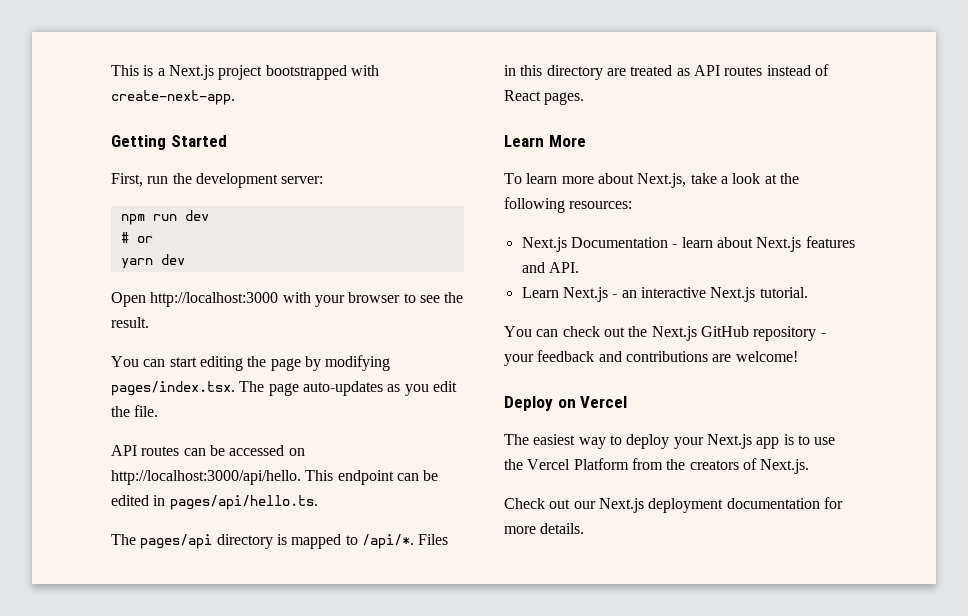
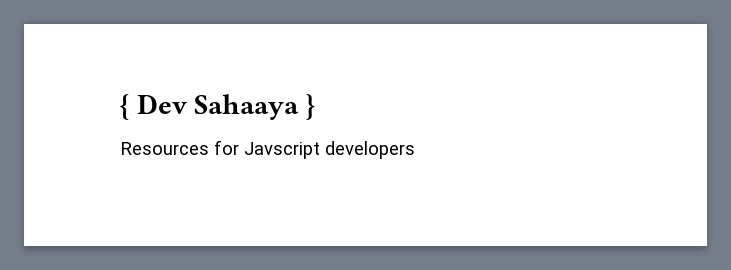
[111,65,379,80] [111,90,235,105] [111,135,227,150] [111,173,324,188] [120,210,209,225] [120,232,153,243] [120,254,185,269] [111,292,464,307] [111,317,149,328] [111,355,391,371] [111,381,457,396] [111,405,159,417] [111,445,305,456] [111,470,439,485] [111,495,318,510] [111,534,449,549] [504,64,829,80] [504,90,585,105] [504,135,586,147] [504,173,799,188] [504,197,633,213] [521,236,855,252] [521,262,579,273] [521,287,808,302] [504,326,826,341] [504,350,798,366] [504,396,628,411] [504,434,836,449] [504,458,810,474] [504,497,843,513] [504,523,585,534] This is a Next.js project bootstrapped with create-next-app. // Getting Started // First, run the development server: // npm run dev // # or // yarn dev // Open http://localhost:3000 with your browser to see the result. // You can start editing the page by modifying pages/index.tsx. The page auto-updates as you edit the file. // API routes can be accessed on http://localhost:3000/api/hello. This endpoint can be edited in pages/api/hello.ts. // The pages/api directory is mapped to /api/*. Files in this directory are treated as API routes instead of React pages. // Learn More // To learn more about Next.js, take a look at the following resources: // Next.js Documentation - learn about Next.js features and API. // Learn Next.js - an interactive Next.js tutorial. // You can check out the Next.js GitHub repository - your feedback and contributions are welcome! // Deploy on Vercel // The easiest way to deploy your Next.js app is to use the Vercel Platform from the creators of Next.js. // Check out our Next.js deployment documentation for more details. -> [120,94,316,120] [120,140,415,159] { Dev Sahaaya } // Resources for Javscript developers

